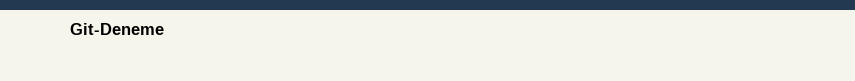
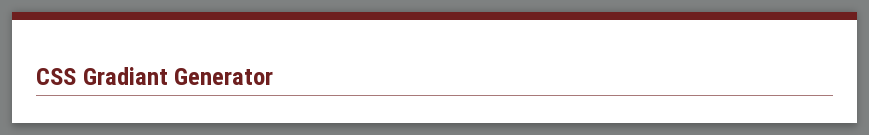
[70,23,164,35] Git-Deneme -> [36,67,274,85] CSS Gradiant Generator

